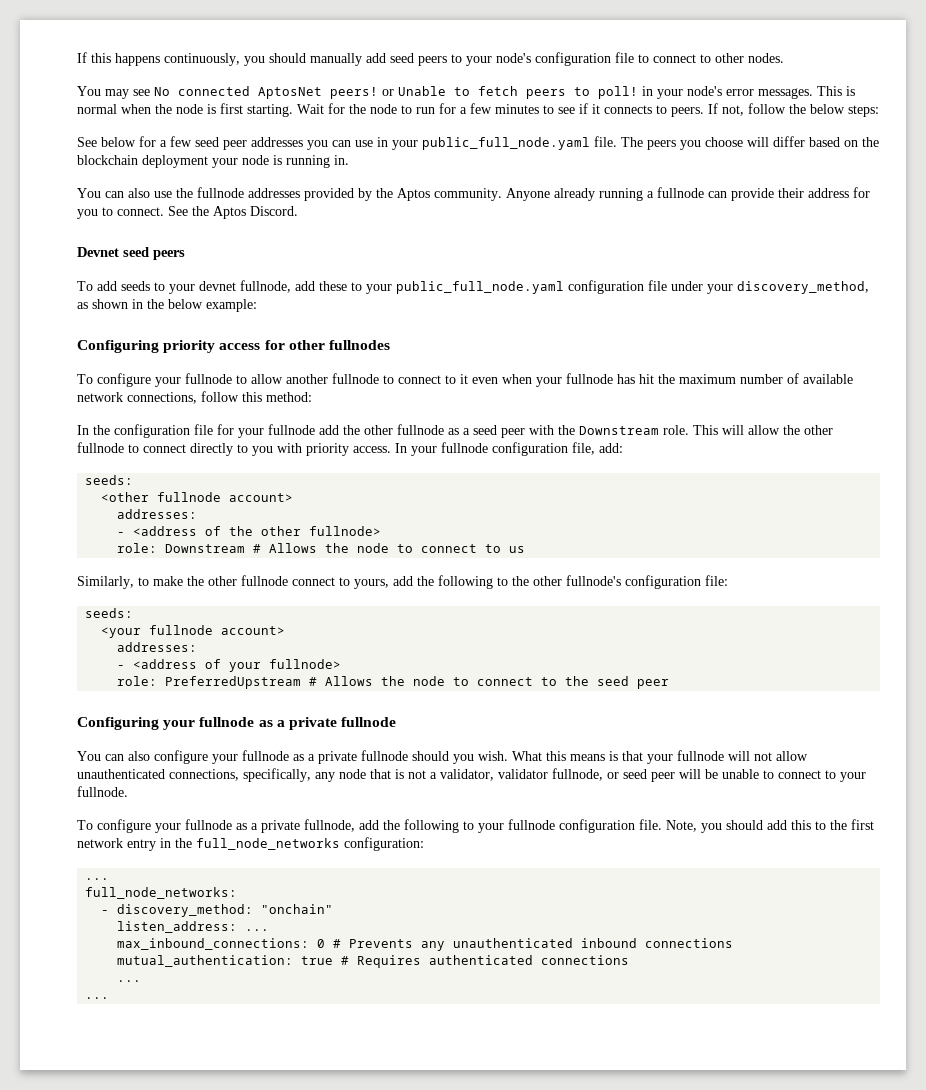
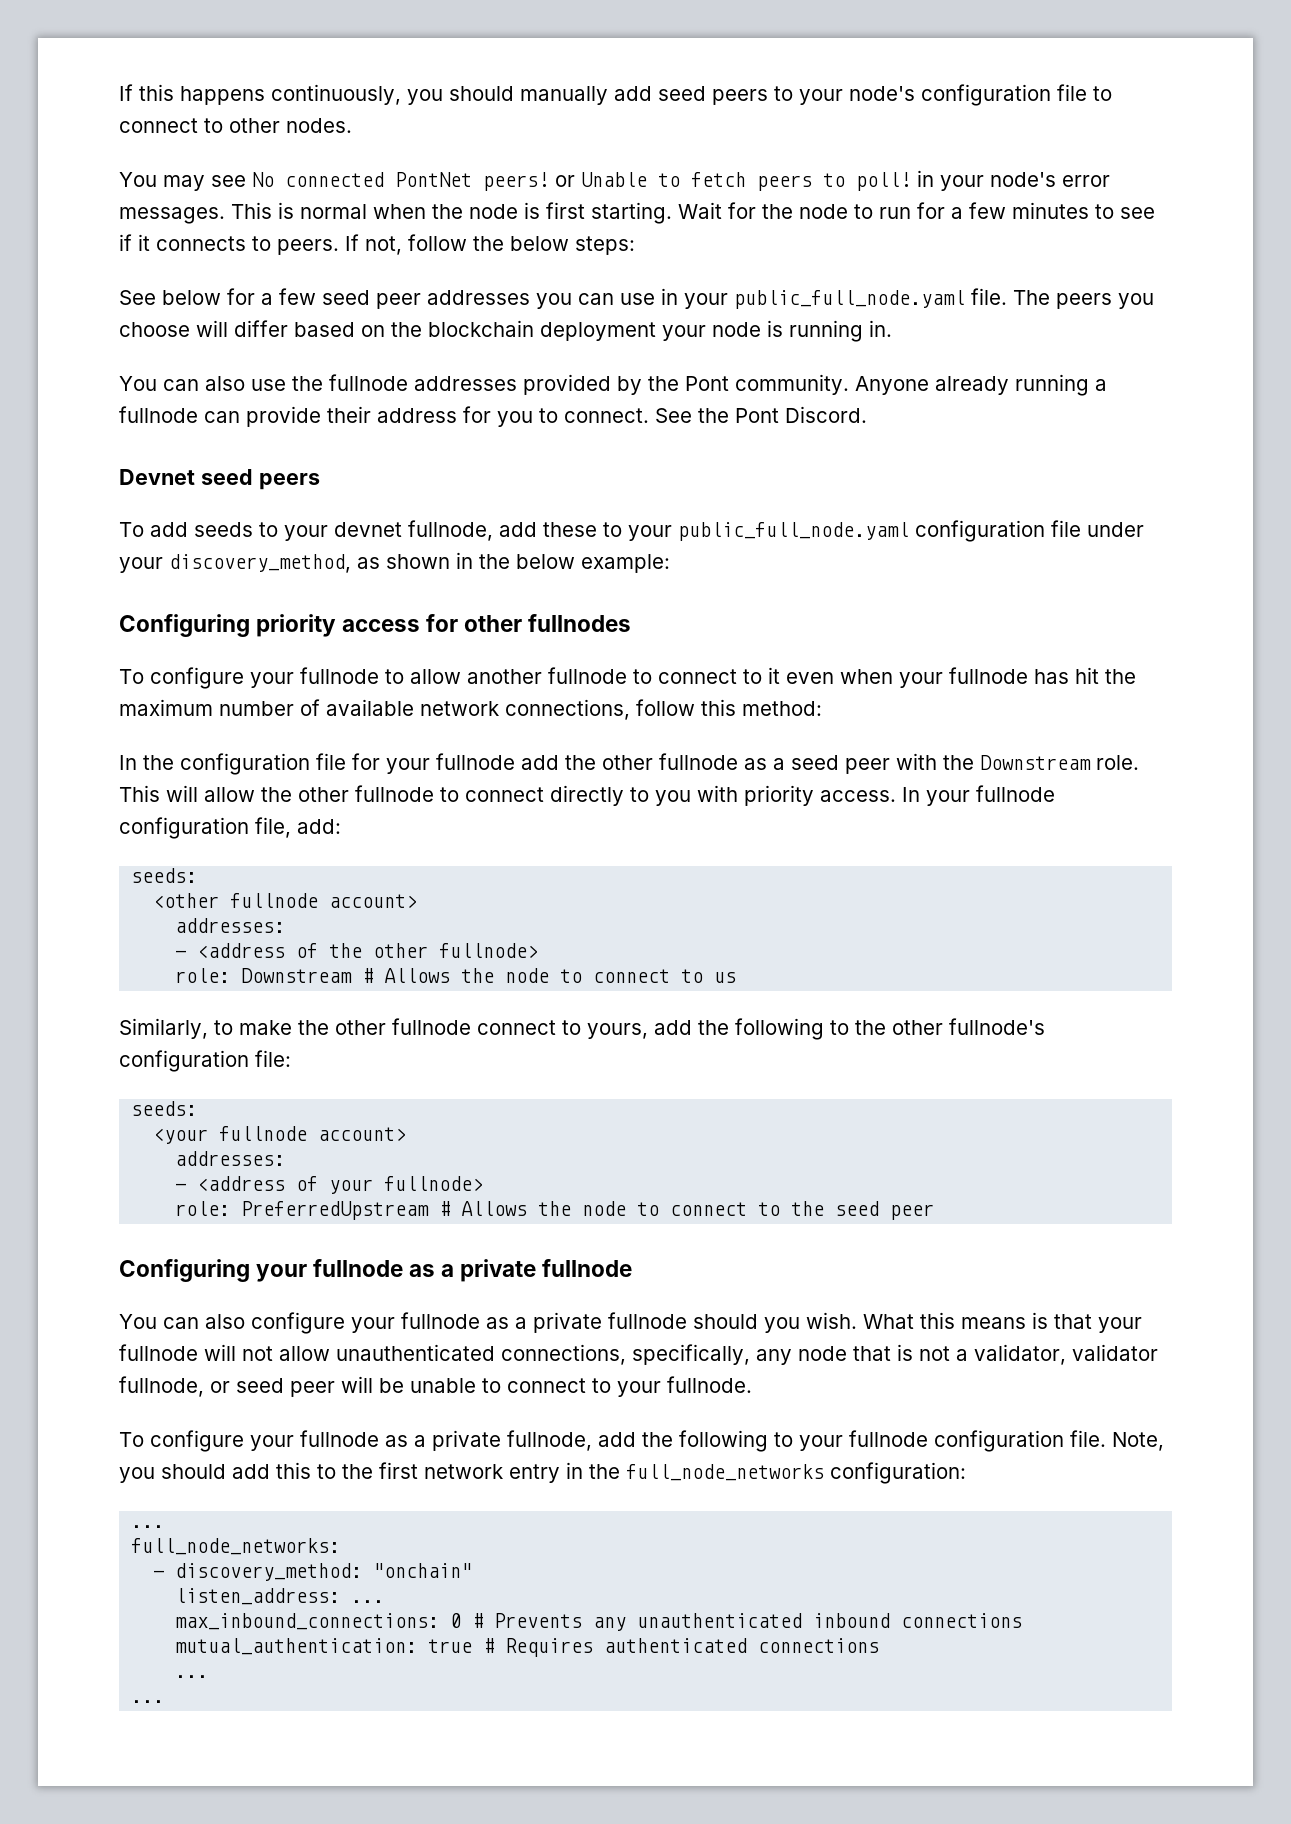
[258,87,322,99] AptosNet -> [395,172,472,187] PontNet
[397,188,430,201] Aptos -> [685,376,729,391] Pont
[213,206,246,219] Aptos -> [735,408,779,423] Pont

